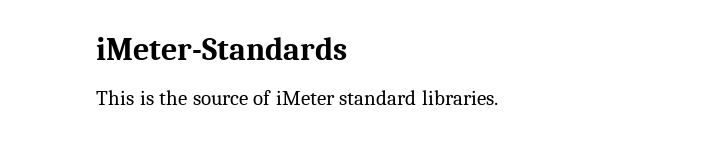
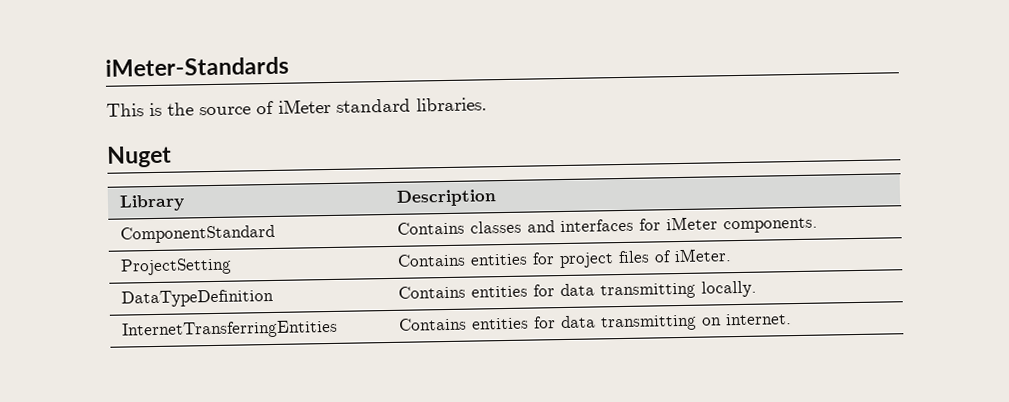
(498, 97) none -> [107,145,172,168] [118,194,185,212] [395,189,497,207] [119,224,275,244] [396,216,818,235] [119,257,232,276] [396,248,732,269] [120,288,274,308] [397,280,757,300] [121,319,338,340] [397,313,792,332] // Nuget // Library | Description // ComponentStandard | Contains classes and interfaces for iMeter components. // ProjectSetting | Contains entities for project files of iMeter. // DataTypeDefinition | Contains entities for data transmitting locally. // InternetTransferringEntities | Contains entities for data transmitting on internet.

